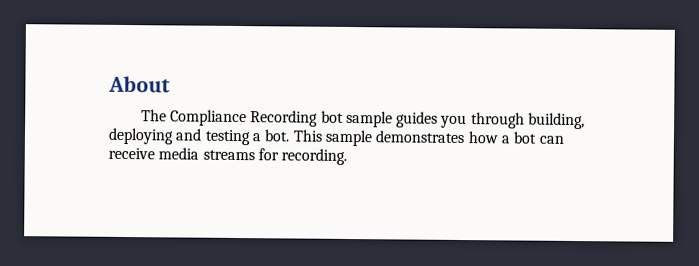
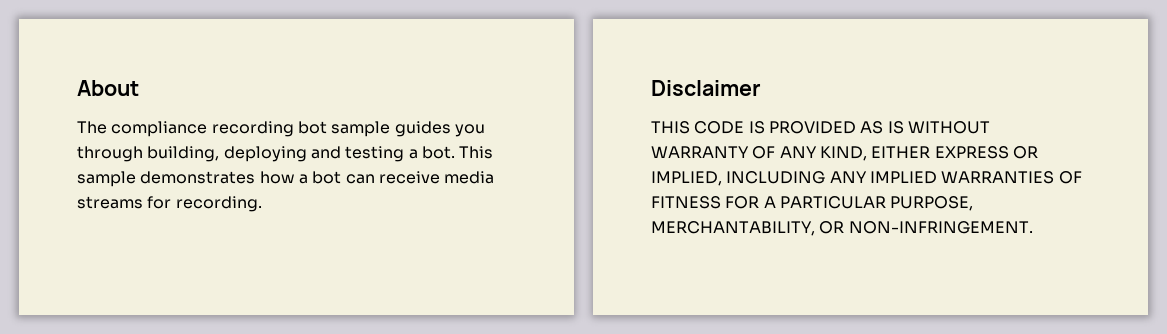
[169,109,319,127] Compliance Recording -> [111,121,294,137] compliance recording
(348, 156) none -> [651,80,761,96] [651,121,990,134] [651,146,1038,161] [651,171,1082,186] [651,196,974,211] [651,221,1033,236] // Disclaimer // THIS CODE IS PROVIDED AS IS WITHOUT WARRANTY OF ANY KIND, EITHER EXPRESS OR IMPLIED, INCLUDING ANY IMPLIED WARRANTIES OF FITNESS FOR A PARTICULAR PURPOSE, MERCHANTABILITY, OR NON-INFRINGEMENT.

